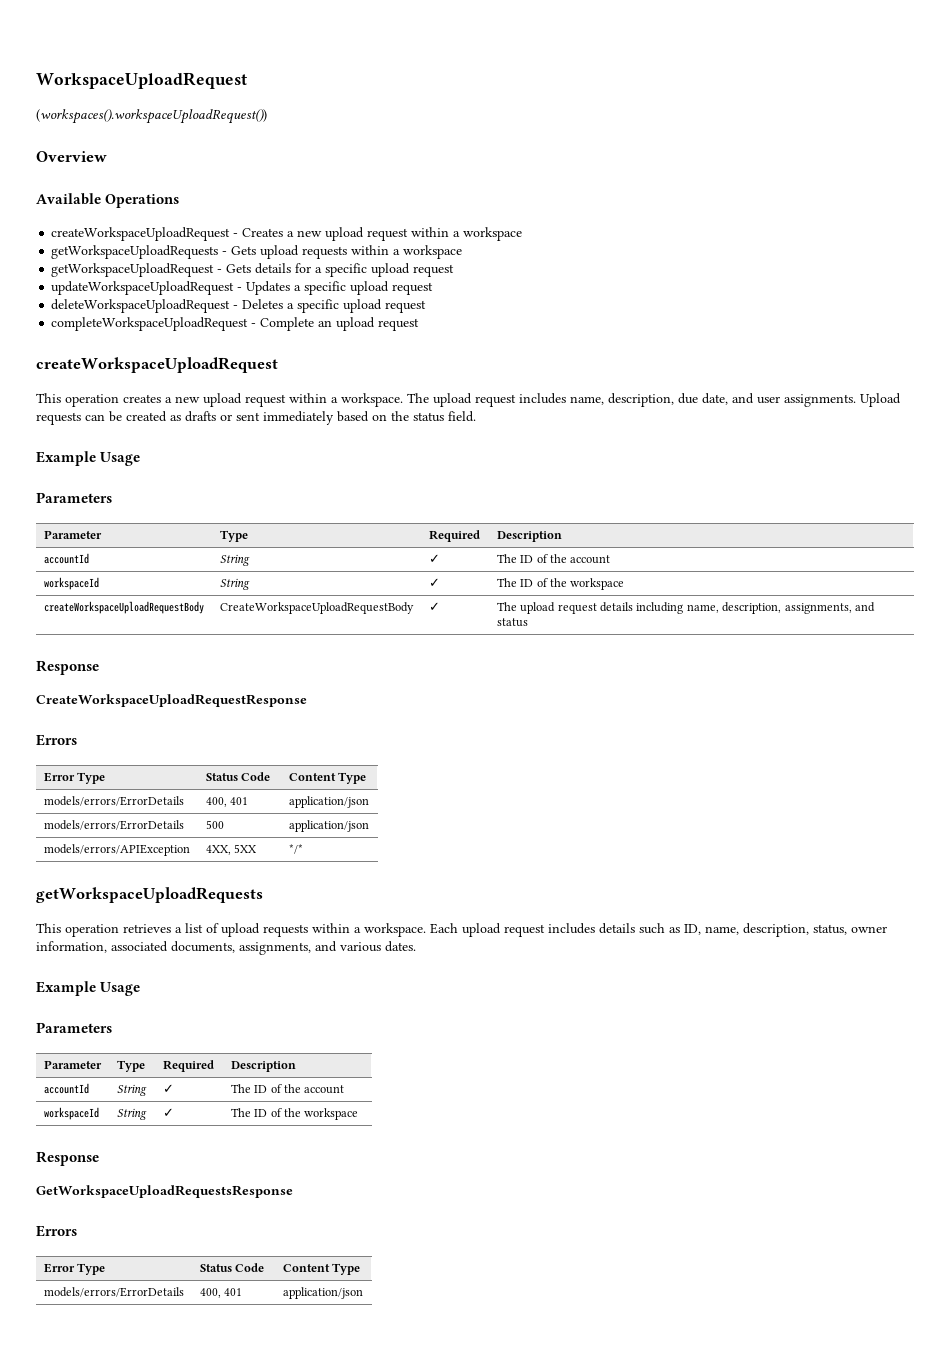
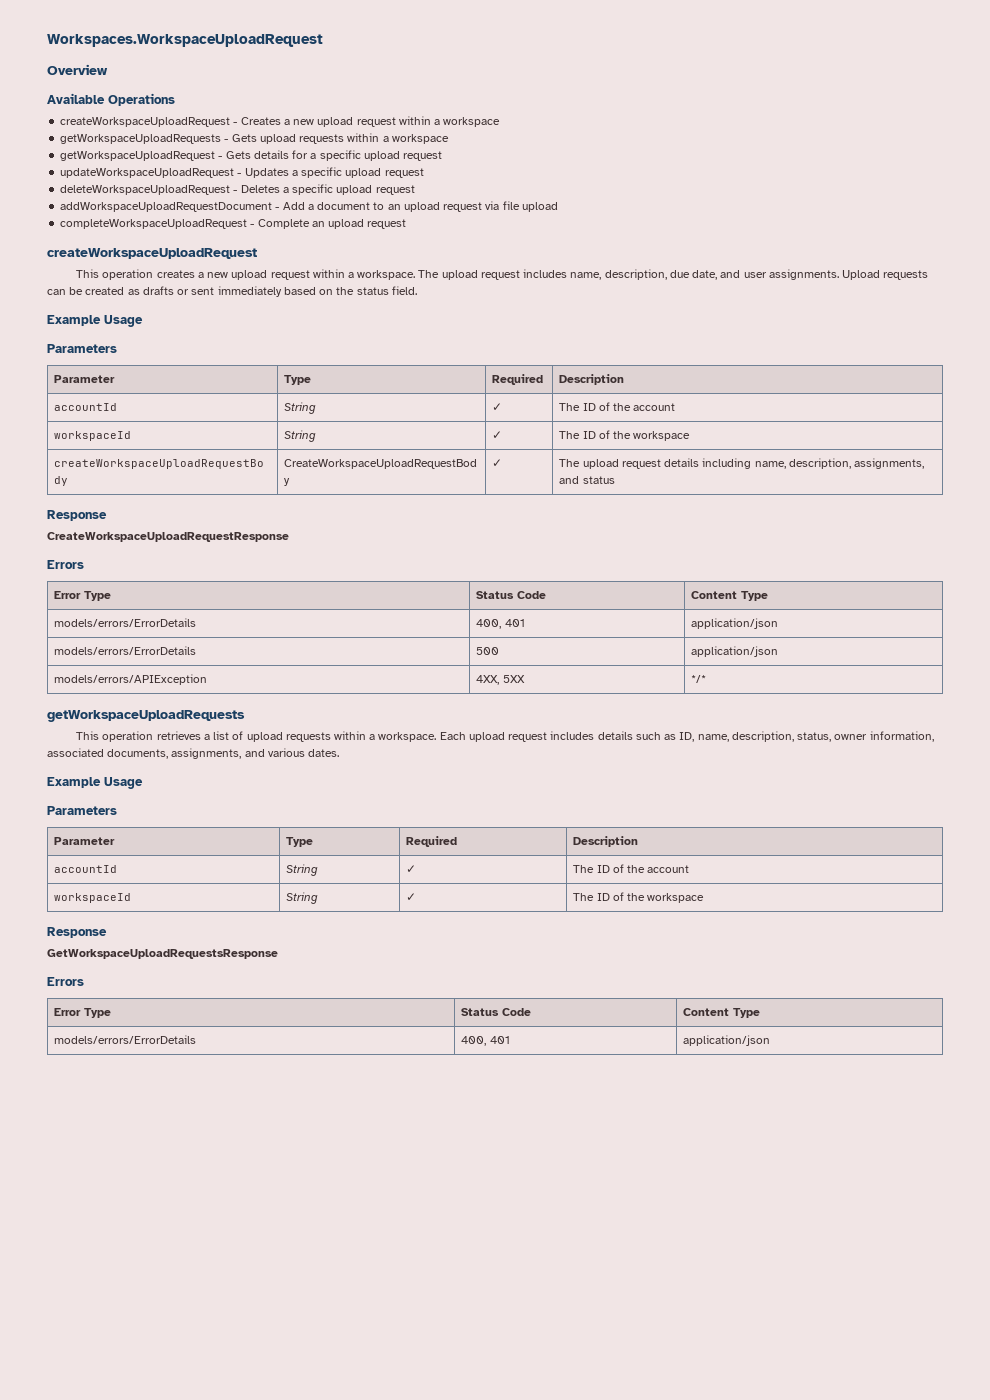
[36,72,247,89] [36,109,267,124] WorkspaceUploadRequest // (workspaces().workspaceUploadRequest()) -> [47,34,323,47] Workspaces.WorkspaceUploadRequest
(427, 306) none -> [60,201,558,212] // addWorkspaceUploadRequestDocument - Add a document to an upload request via file upload

